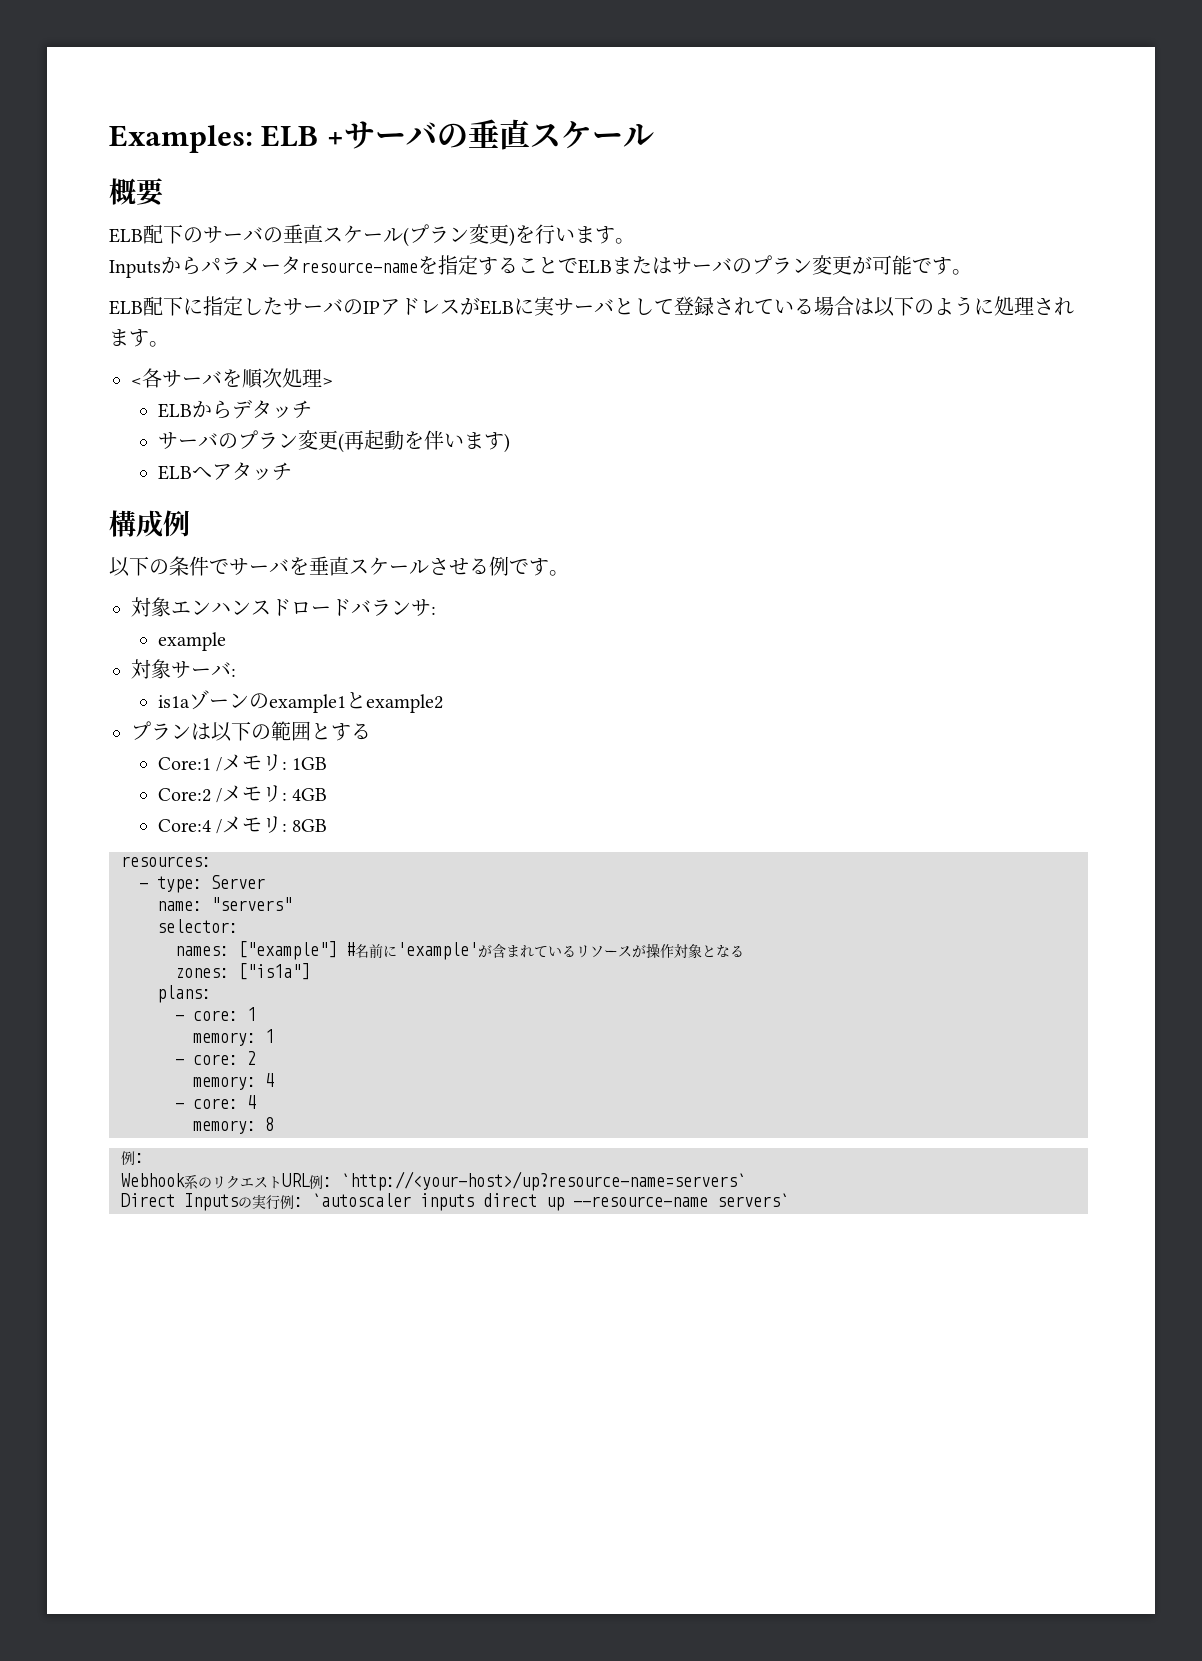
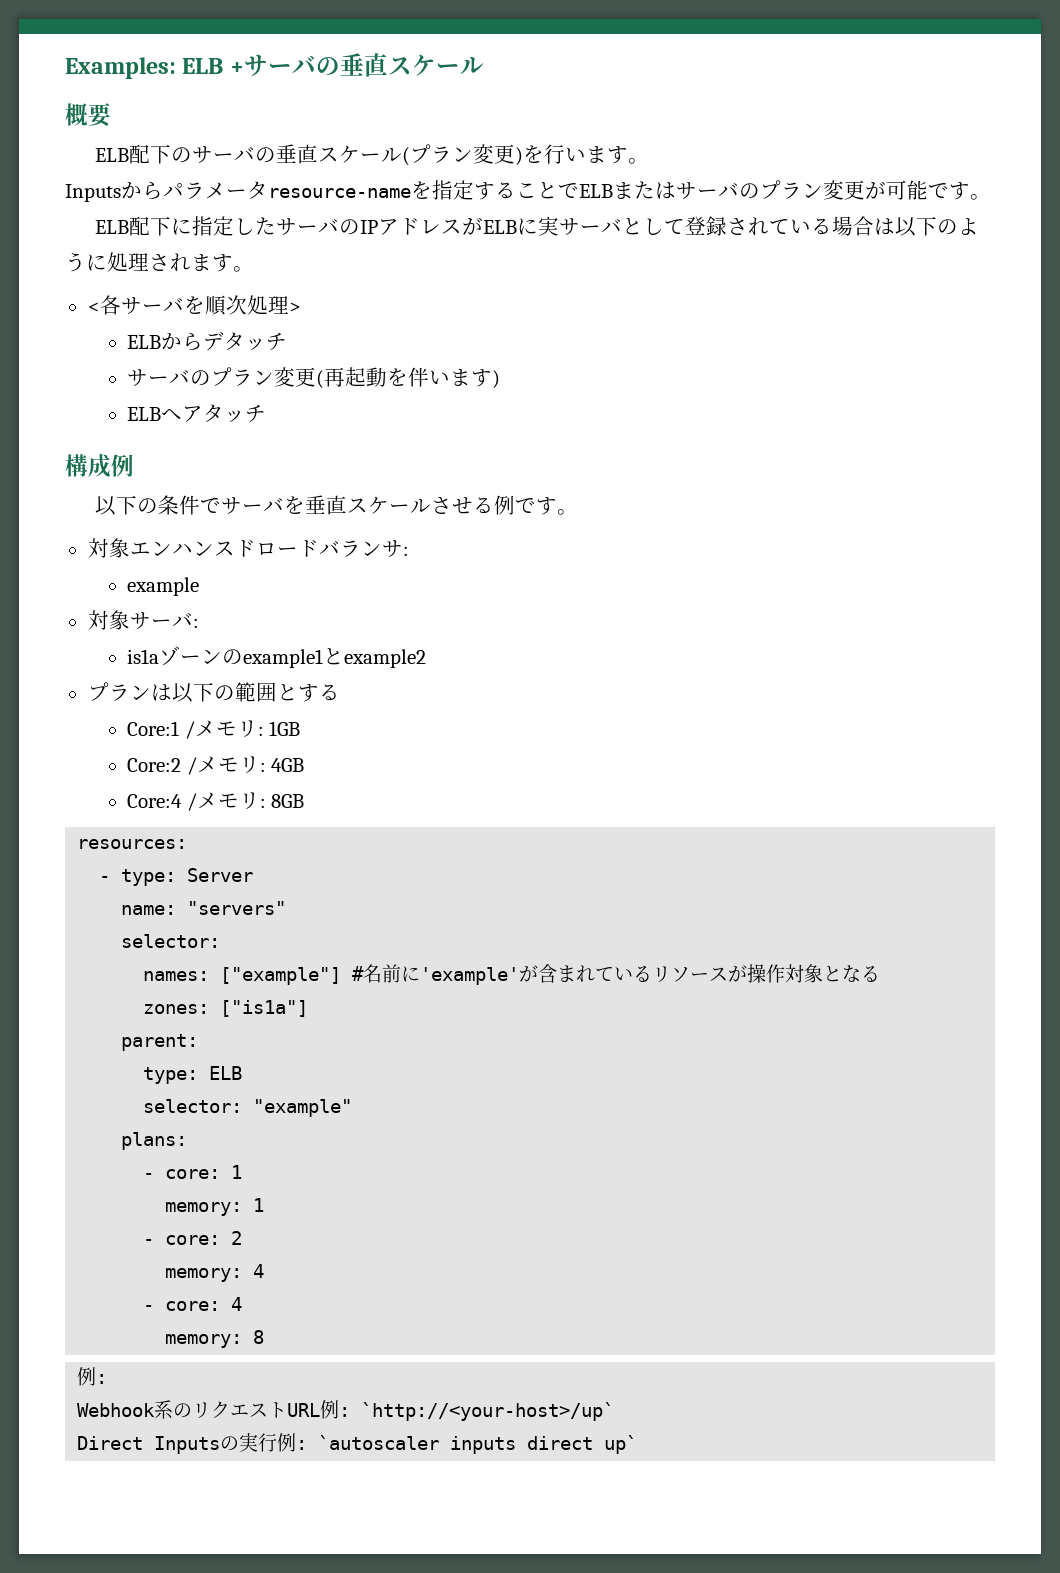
(310, 971) none -> [121,1034,199,1051] [143,1066,243,1084] [143,1099,353,1117] // parent: // type: ELB // selector: "example"
[341,1171,746,1191] `http://<your-host>/up?resource-name=servers` -> [361,1402,615,1421] `http://<your-host>/up`
[546,1193,789,1211] up --resource-name servers` -> [604,1435,638,1454] up`

